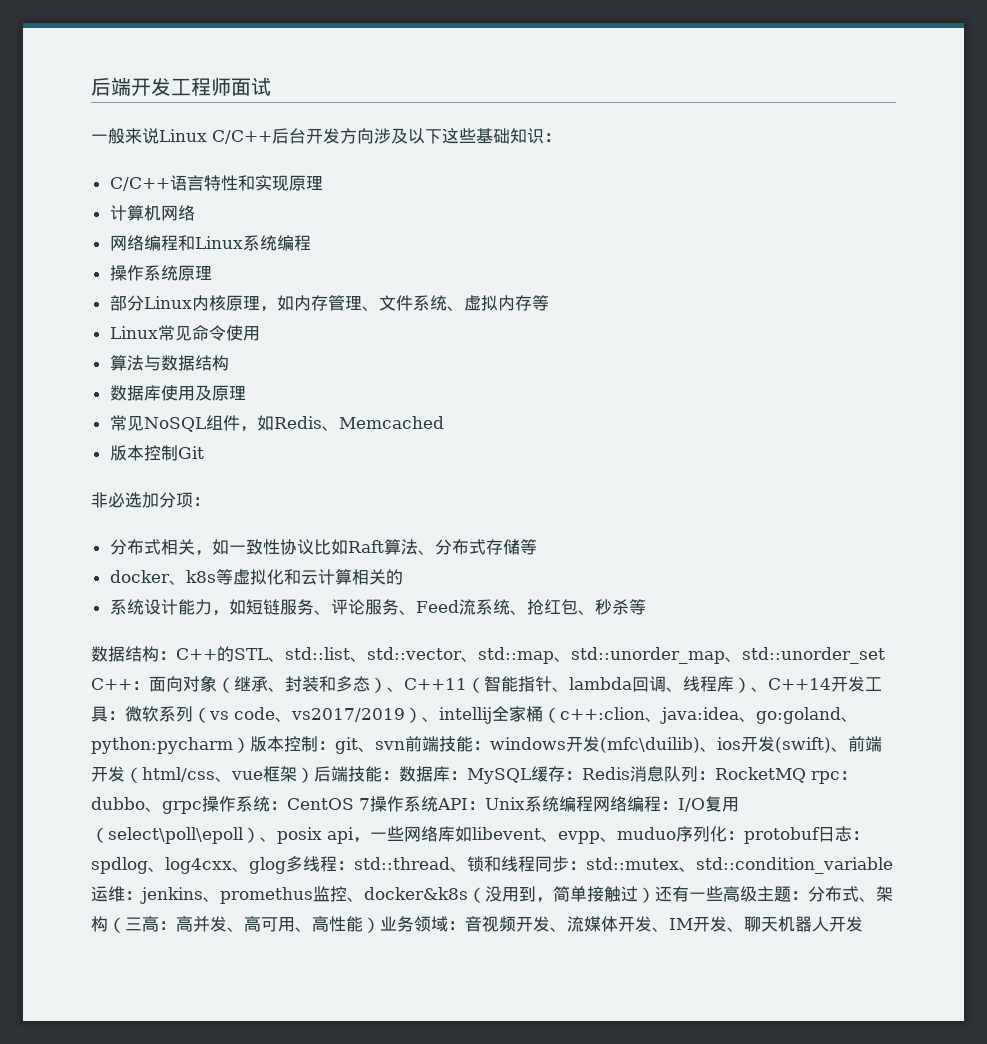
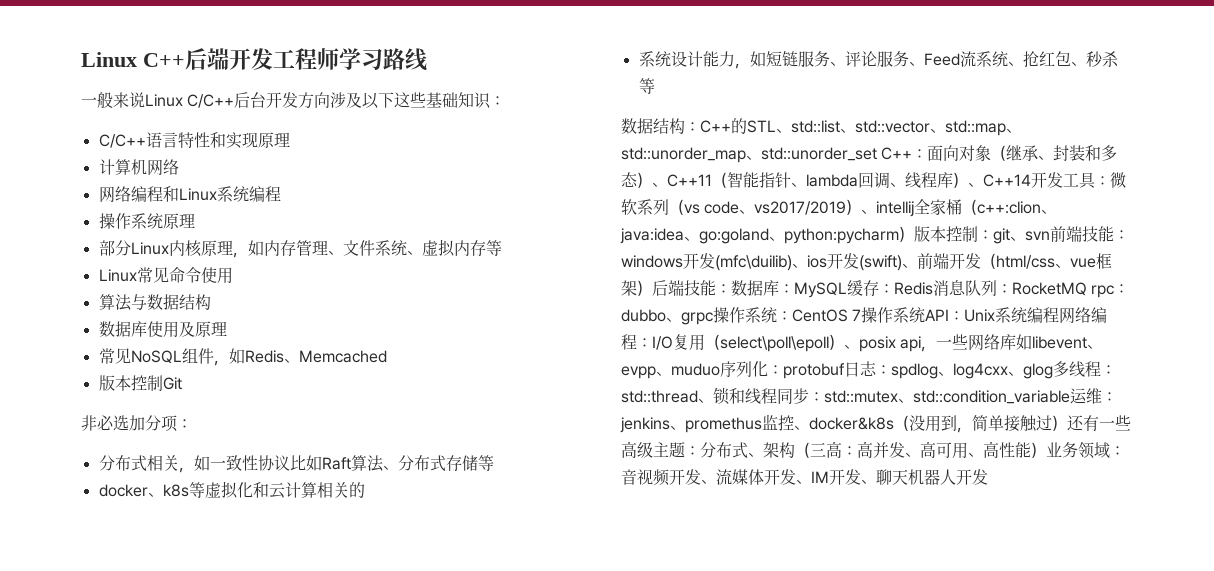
(91, 86) none -> [81,52,185,67] Linux C++
[231,77,271,96] 面试 -> [339,48,427,71] 学习路线

